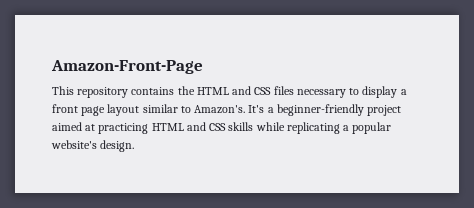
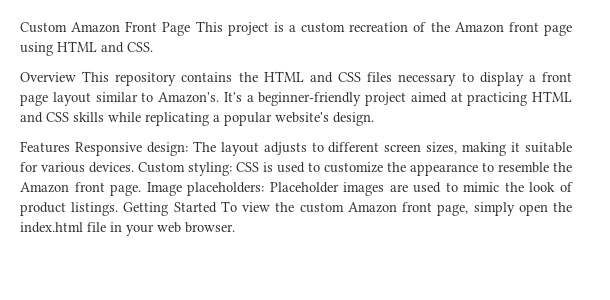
[51,60,203,74] Amazon-Front-Page // -> [20,21,573,36] [20,41,153,56] [20,72,76,82] Custom Amazon Front Page This project is a custom recreation of the Amazon front page using HTML and CSS. // Overview
(135, 146) none -> [20,141,572,156] [20,162,572,176] [20,182,574,196] [20,201,572,216] [20,222,235,236] // Features Responsive design: The layout adjusts to different screen sizes, making it suitable for various devices. Custom styling: CSS is used to customize the appearance to resemble the Amazon front page. Image placeholders: Placeholder images are used to mimic the look of product listings. Getting Started To view the custom Amazon front page, simply open the index.html file in your web browser.

